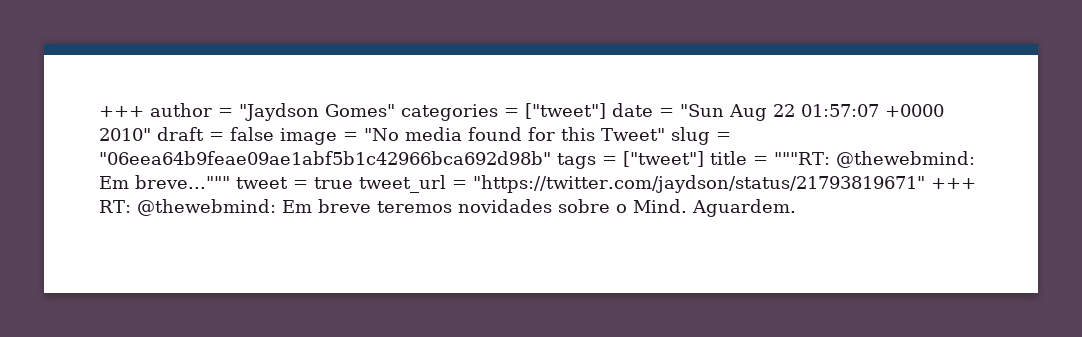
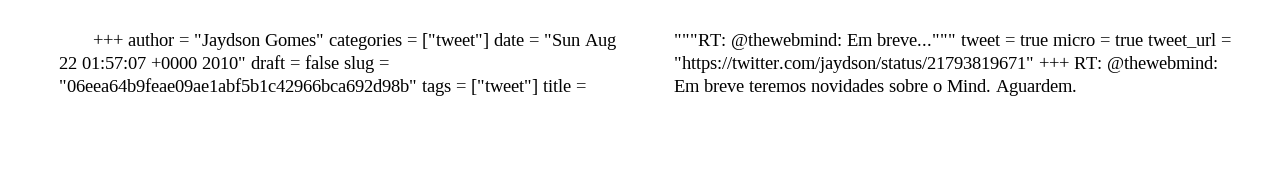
[280,127,665,145] image = "No media found for this Tweet" -> (339, 62) none
(353, 183) none -> [1053,34,1143,46] micro = true

